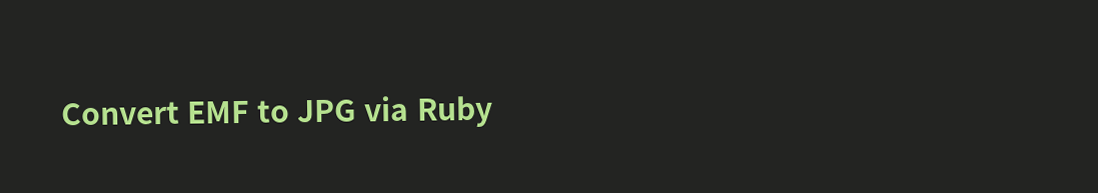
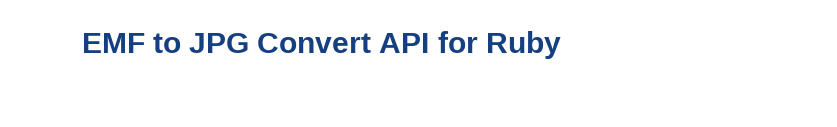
[61,101,180,126] Convert -> (82, 43) none
[363,95,410,122] via -> [257,31,478,53] Convert API for

